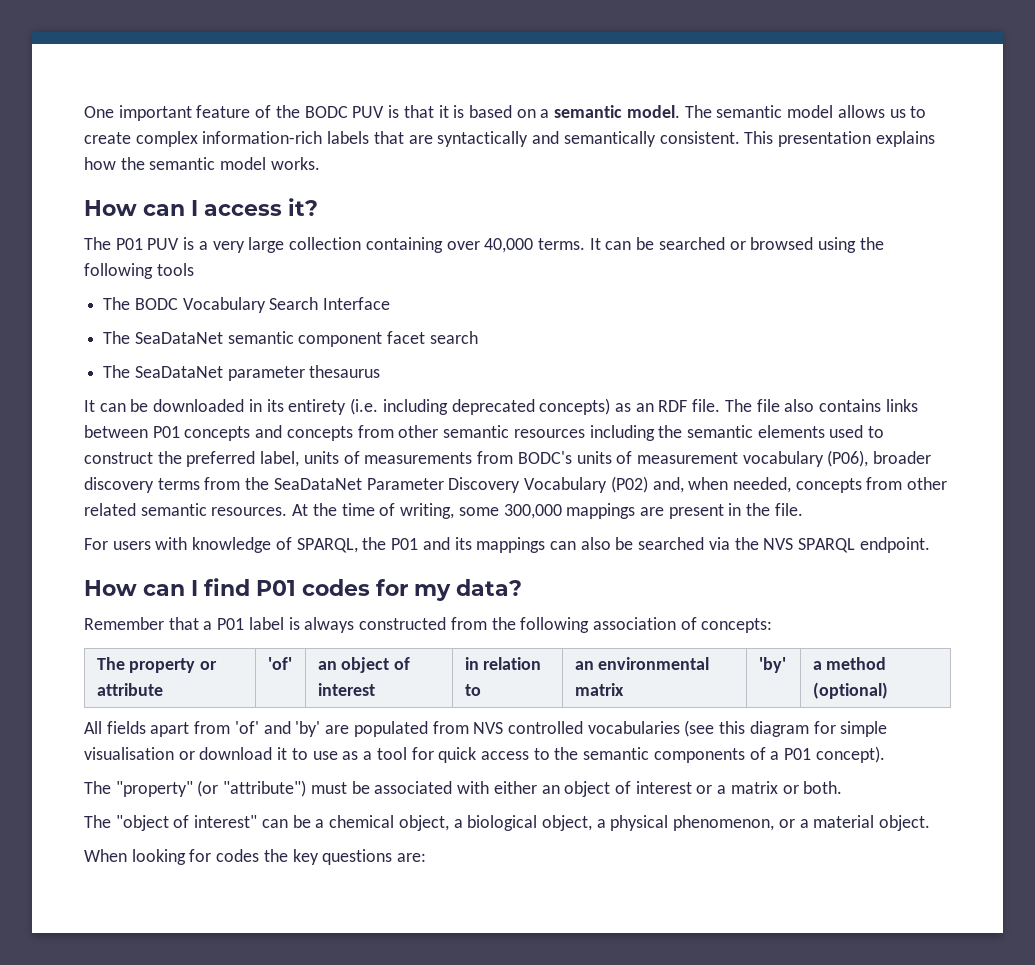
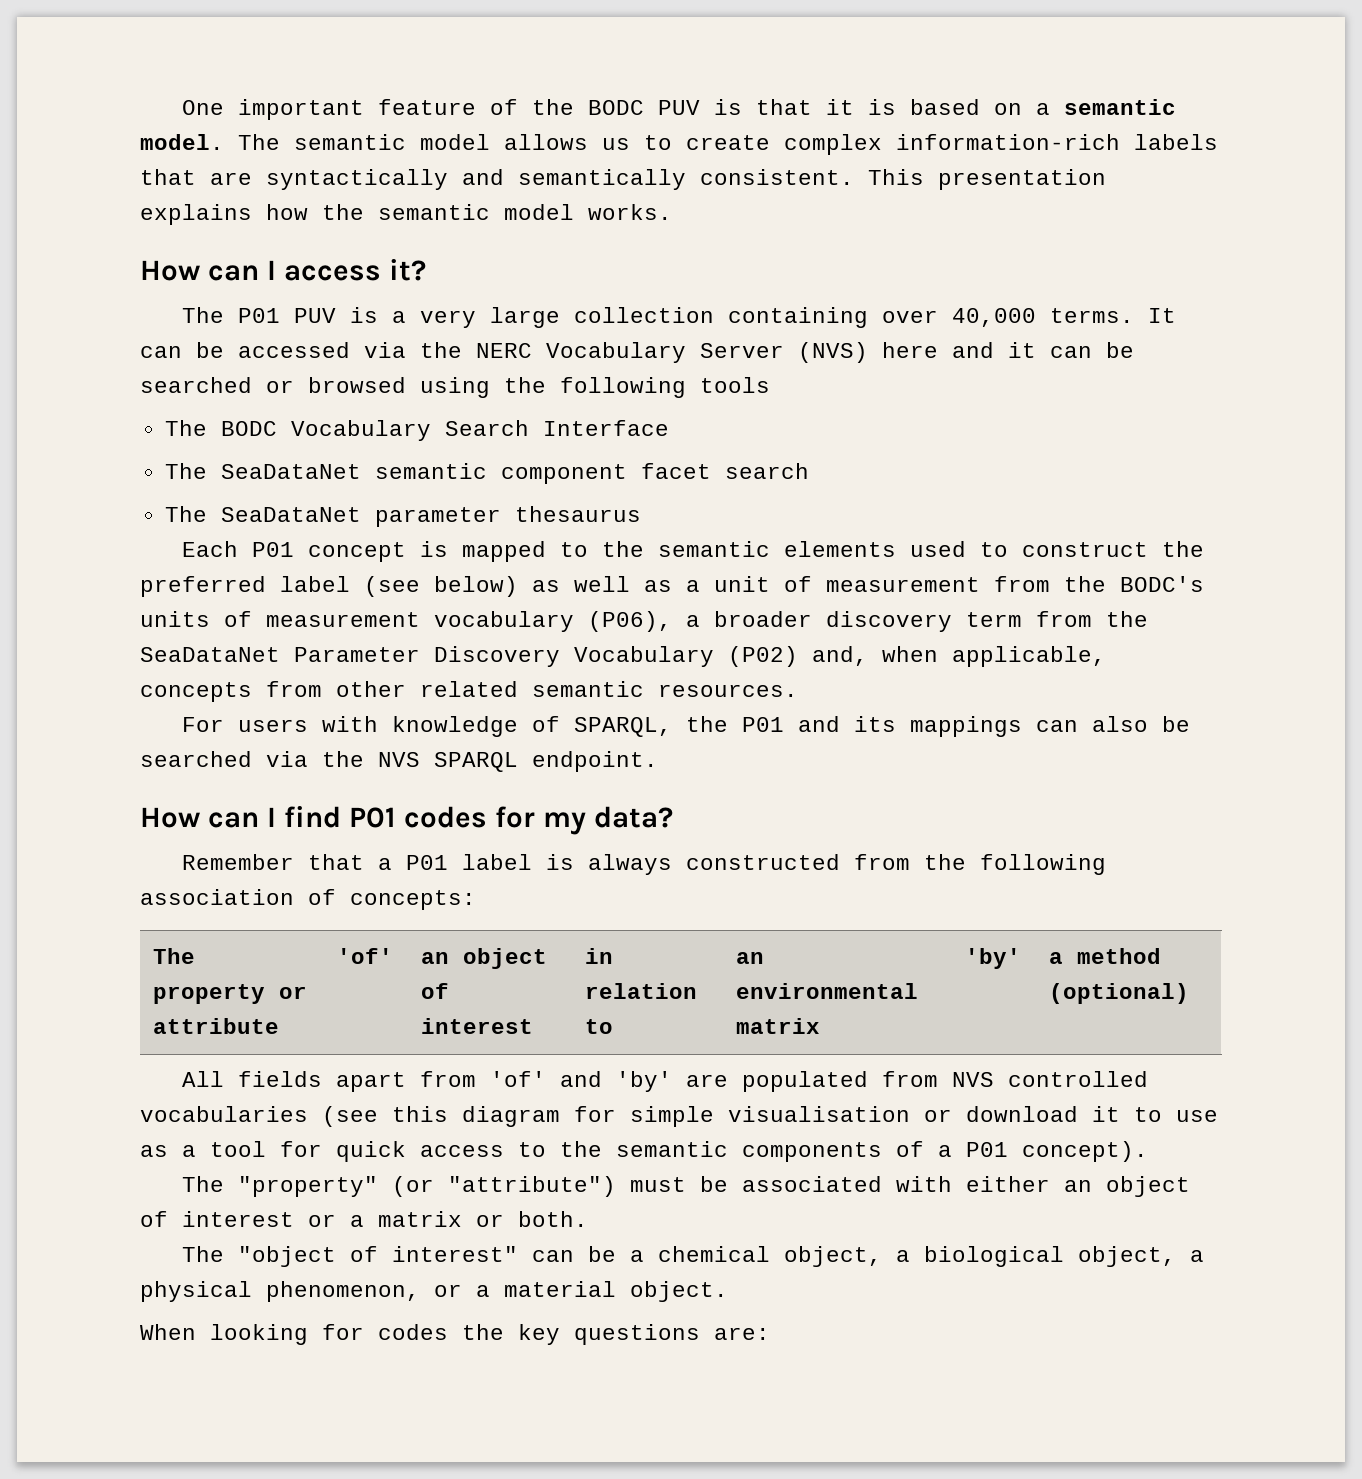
(655, 243) none -> [238,342,1134,363] accessed via the NERC Vocabulary Server (NVS) here and it can be
[84,398,918,415] [84,425,655,441] It can be downloaded in its entirety (i.e. including deprecated concepts) as an RDF file. The file also contains links between P01 concepts and concepts from other semantic resources including -> [181,541,588,562] Each P01 concept is mapped to
[260,451,514,467] label, units of measurements from -> [280,576,1106,597] label (see below) as well as a unit of measurement from the
(869, 458) none -> [686,615,700,627] a
[157,478,200,490] terms -> [966,612,1022,627] term
[732,477,791,493] needed, -> [952,646,1106,667] applicable,
[292,503,803,519] At the time of writing, some 300,000 mappings are present in the file. -> (798, 690) none

